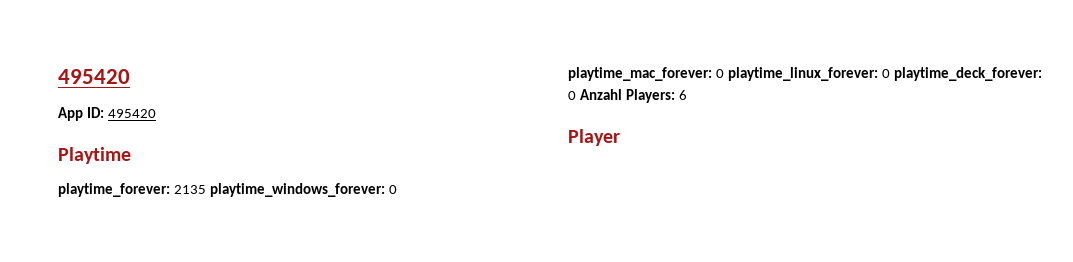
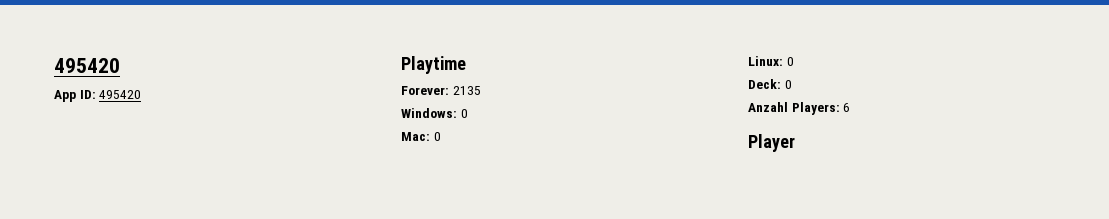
[58,183,170,197] playtime_forever: -> [401,86,449,95] Forever:
[209,183,397,197] [568,67,1042,81] [568,91,576,100] playtime_windows_forever: 0 playtime_mac_forever: 0 playtime_linux_forever: 0 playtime_deck_forever: 0 -> [401,108,468,118] [401,132,441,141] [748,56,794,66] [748,79,792,89] // Windows: 0 // Mac: 0 // Linux: 0 // Deck: 0 //

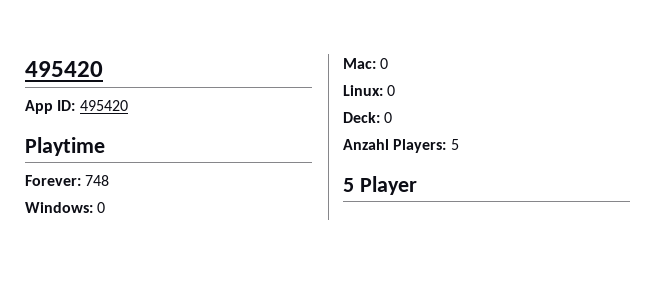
[452,86,481,95] 2135 -> [85,175,110,186] 748
[843,103,851,112] 6 // -> [450,139,459,150] [343,178,354,192] 5 // 5

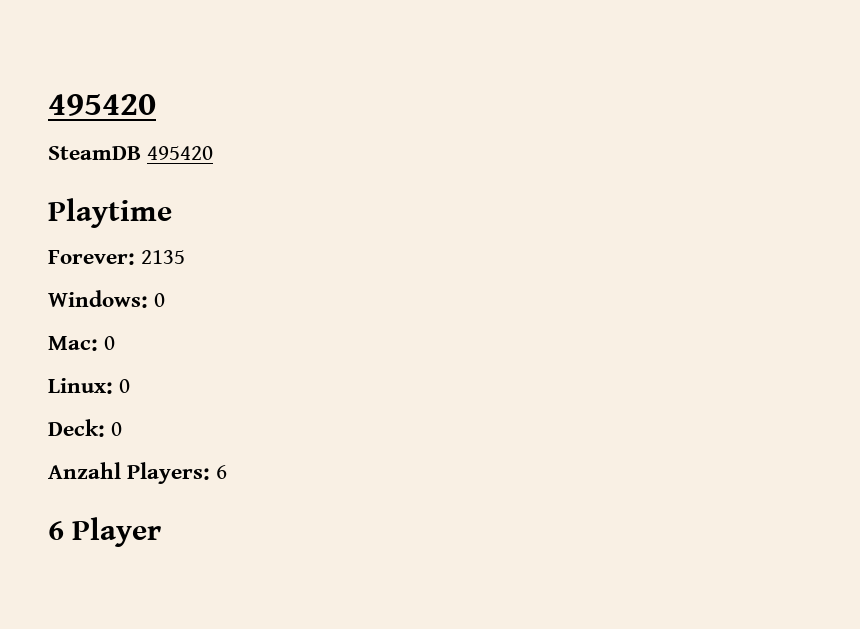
[25,61,103,77] [25,100,76,114] 495420 // App ID: -> [48,94,156,116] [48,146,141,160] 495420 // SteamDB
[85,175,110,186] 748 -> [141,250,186,264] 2135
[450,139,459,150] [343,178,354,192] 5 // 5 -> [216,465,228,479] [48,521,64,540] 6 // 6

